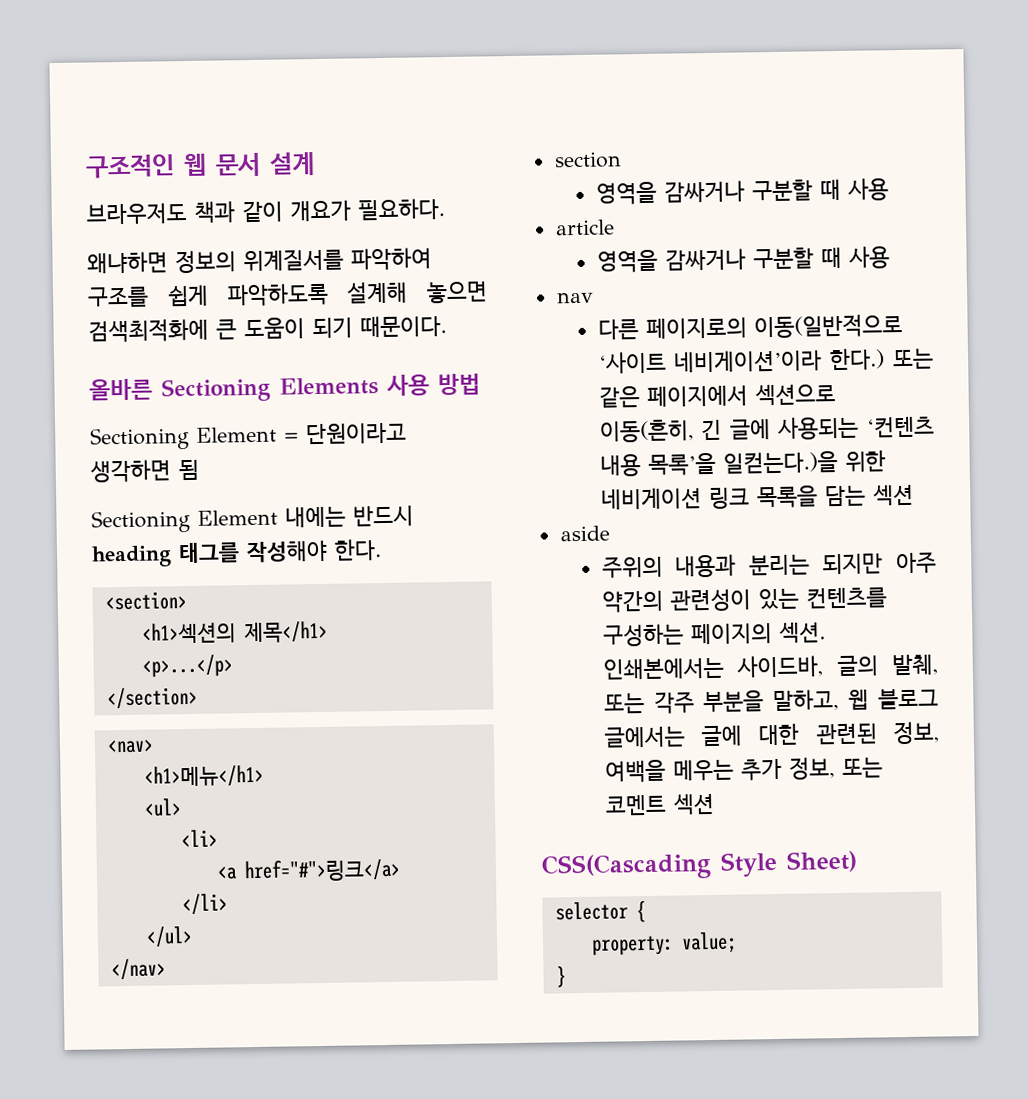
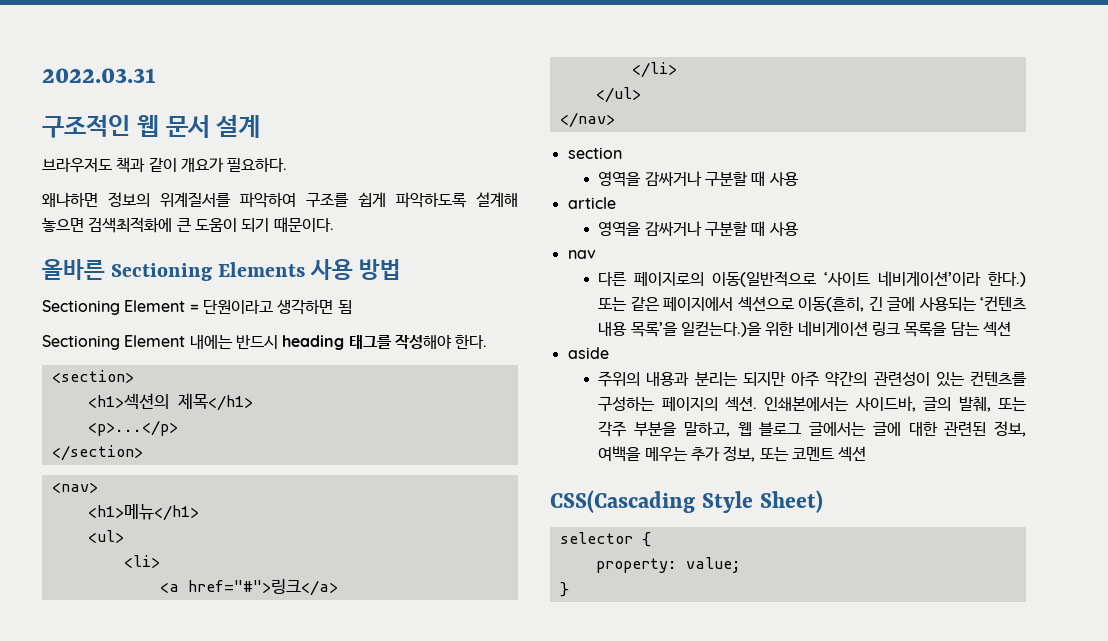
(85, 166) none -> [42,68,156,83] 2022.03.31 //

